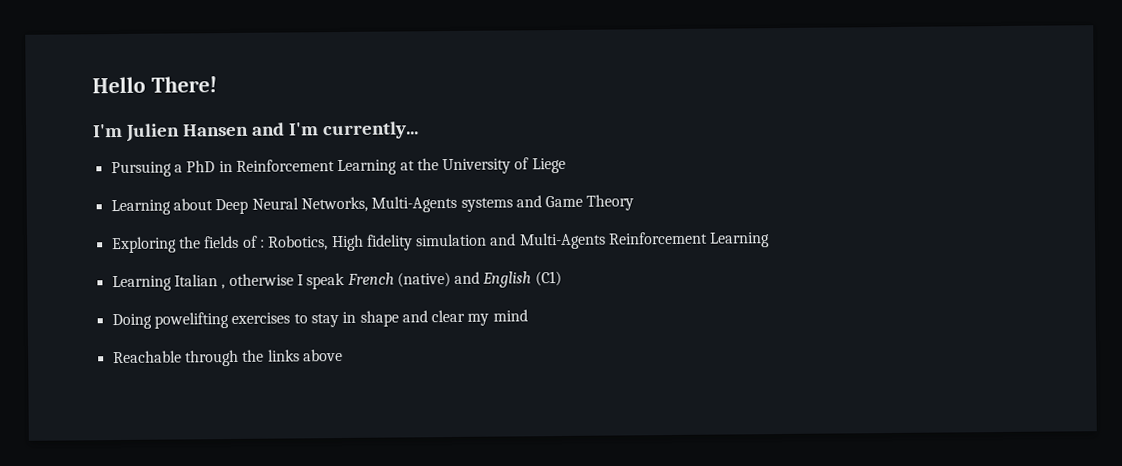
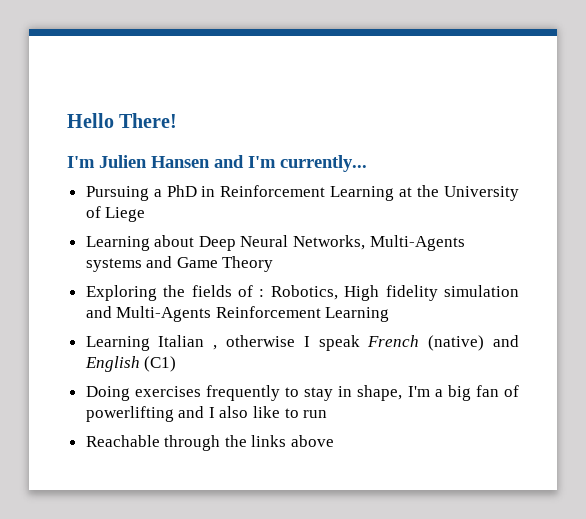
[153,312,291,329] powelifting exercises -> [134,385,280,401] exercises frequently
[359,309,528,327] shape and clear my mind -> [357,385,519,401] [85,406,328,422] shape, I'm a big fan of powerlifting and I also like to run

